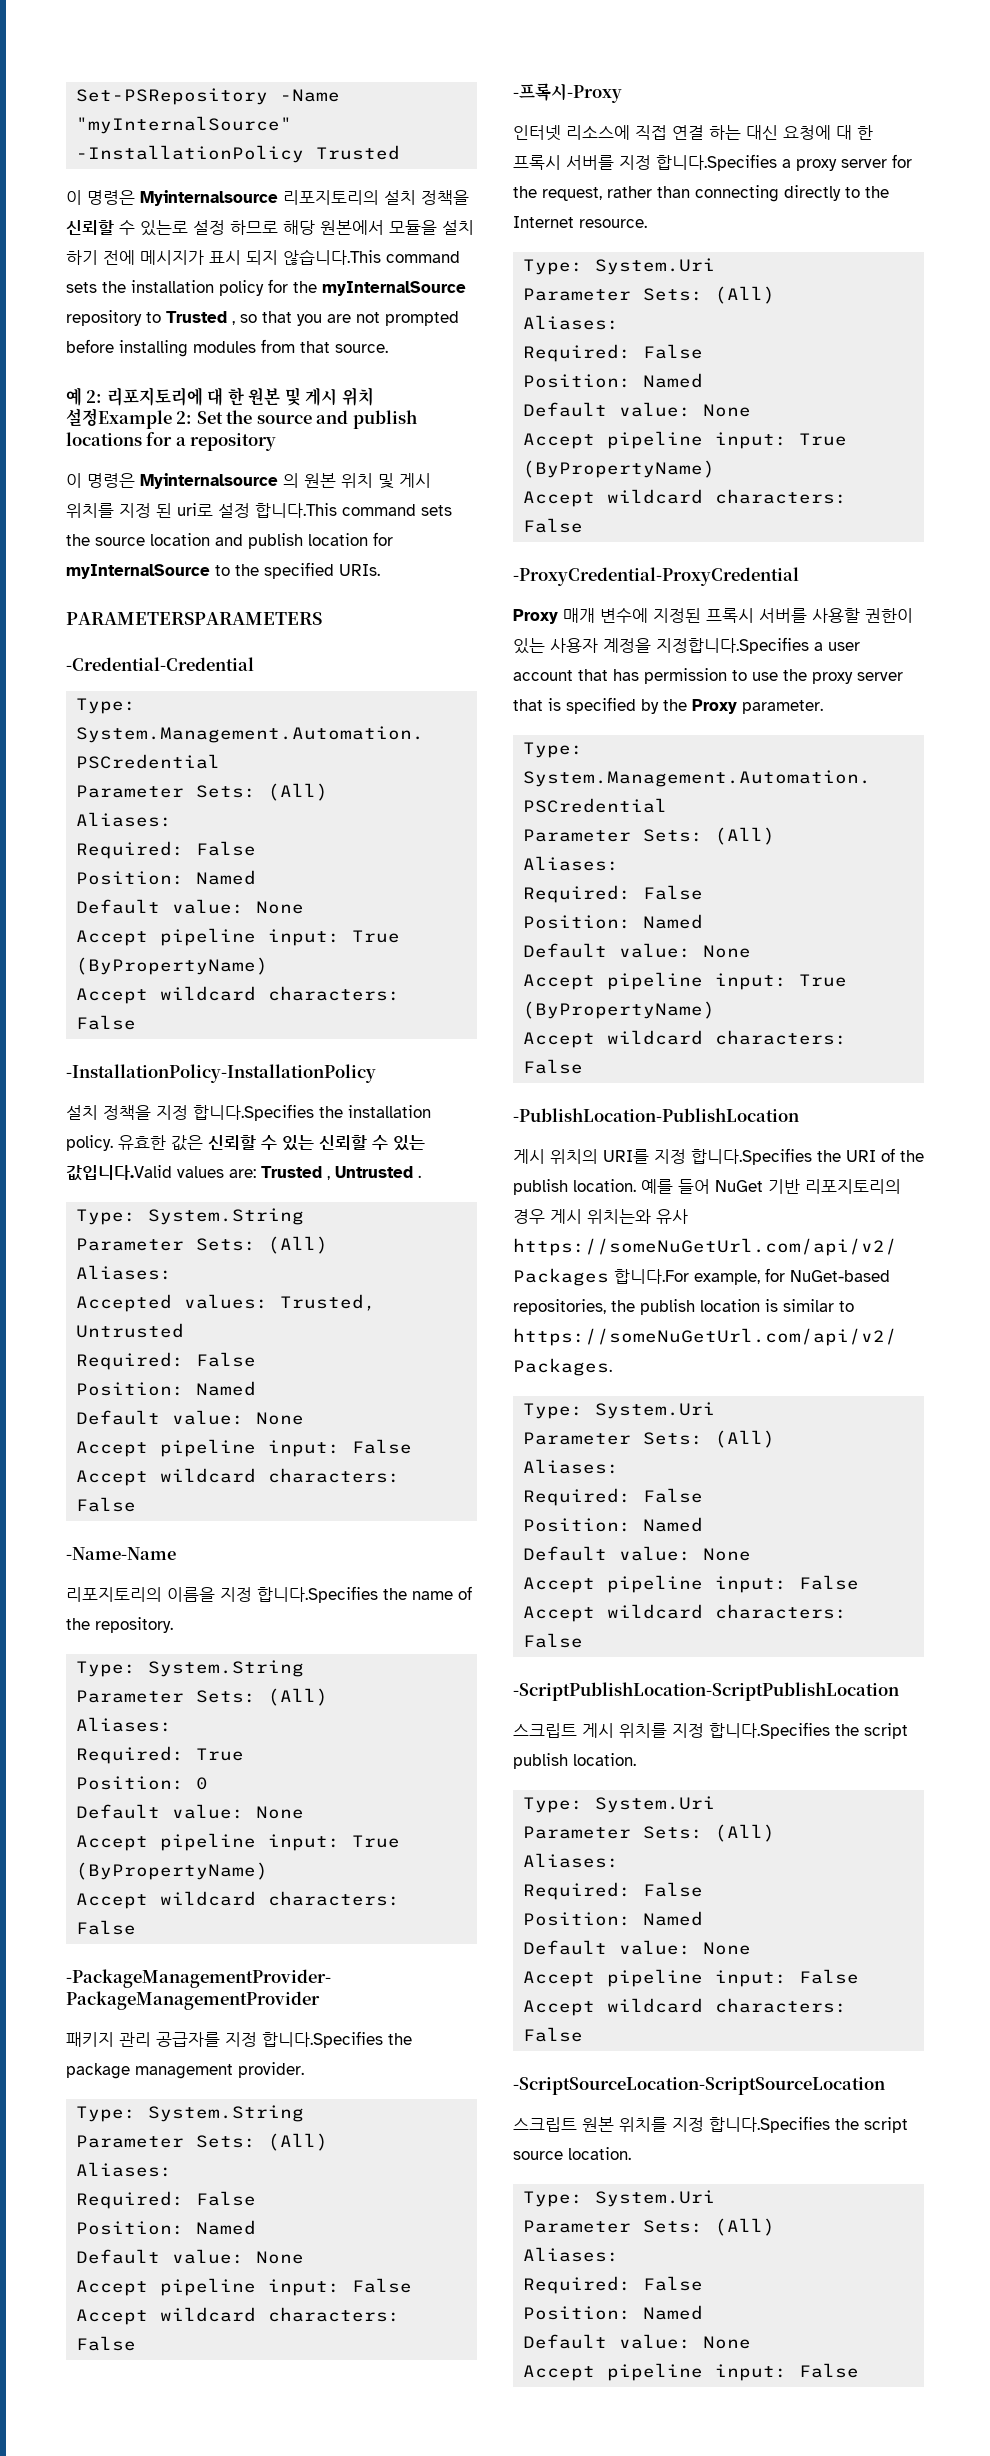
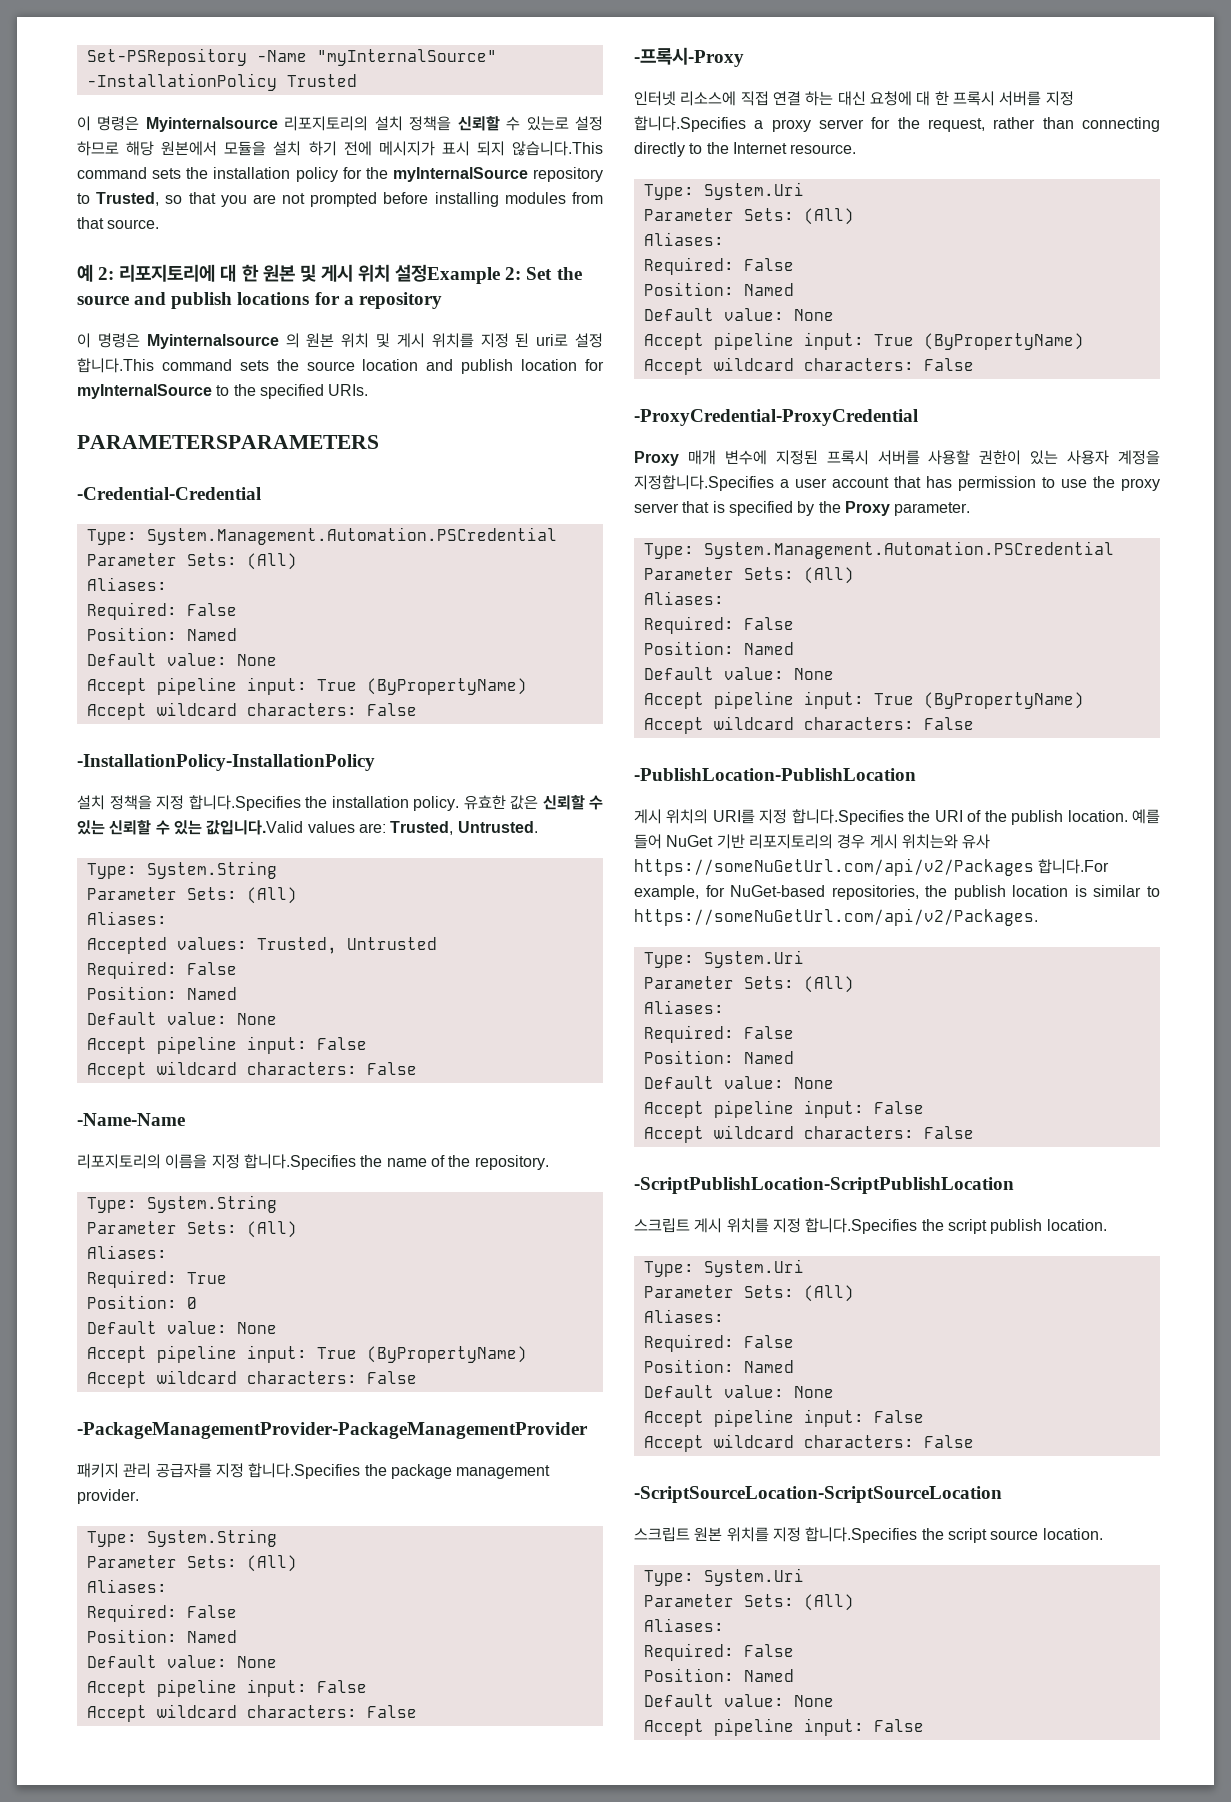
[166,311,235,325] Trusted , -> [96,192,160,206] Trusted,
[261,1166,421,1180] Trusted , Untrusted . -> [390,821,538,835] Trusted, Untrusted.

